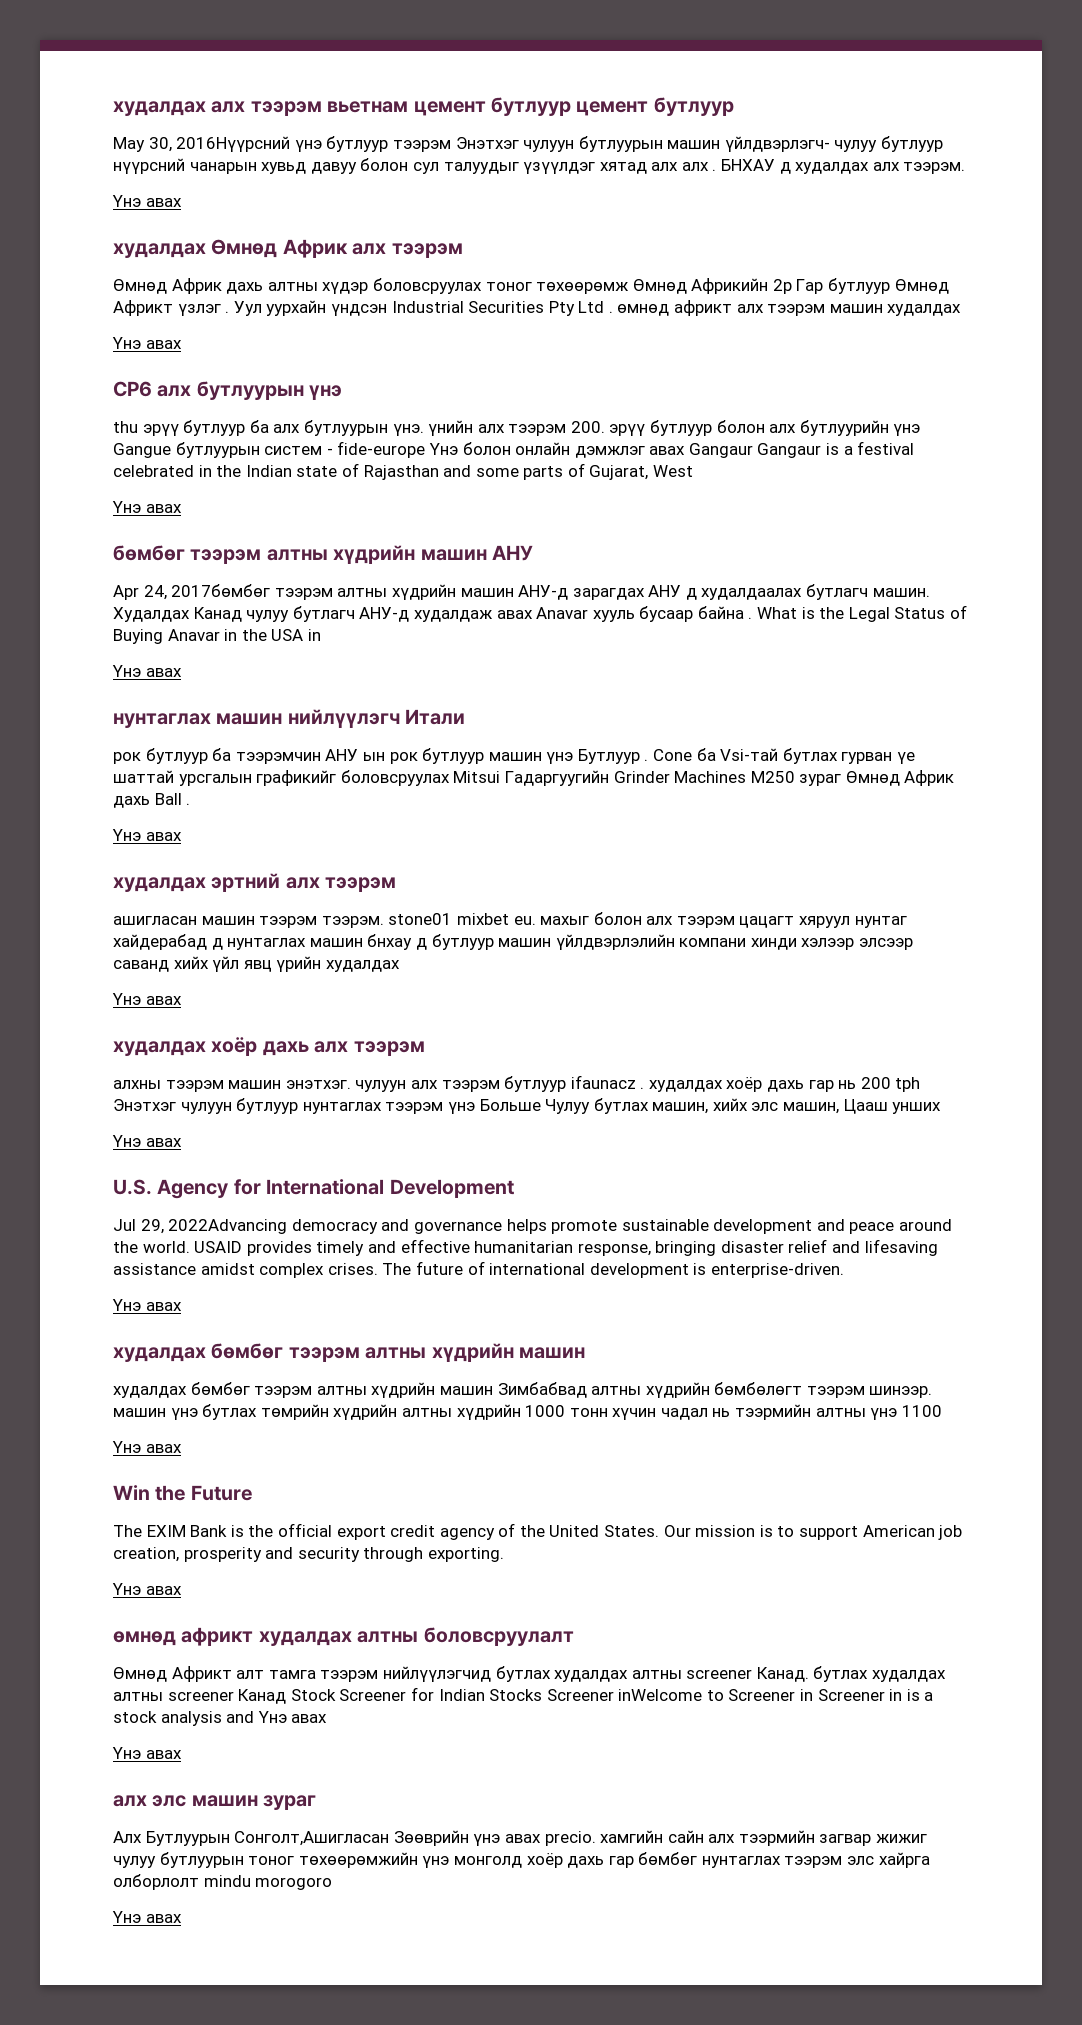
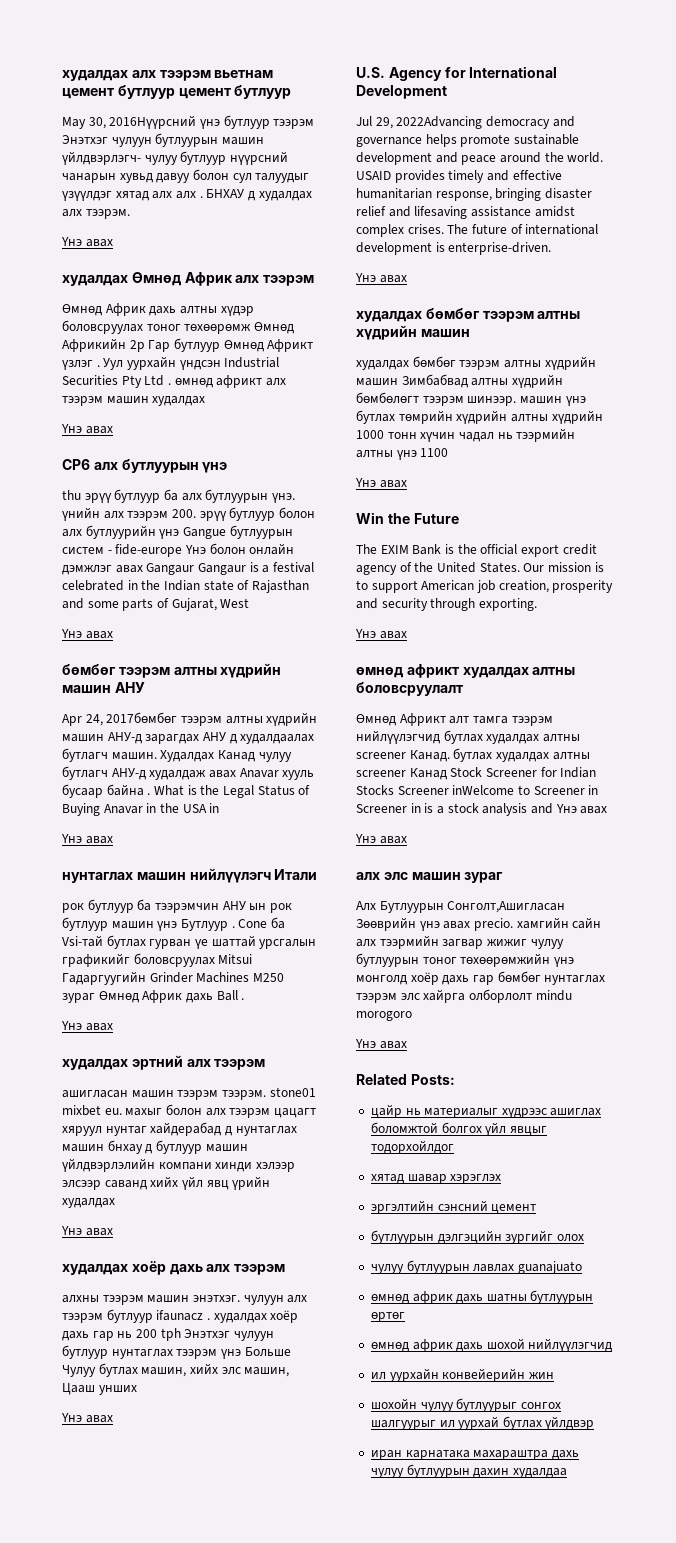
(182, 1918) none -> [356,1074,455,1085] [370,1104,602,1118] [370,1122,547,1136] [370,1140,454,1154] [370,1174,502,1184] [370,1200,537,1214] [370,1230,584,1244] [370,1260,582,1274] [370,1290,594,1304] [370,1312,405,1322] [370,1338,613,1352] [370,1368,554,1382] [370,1398,561,1412] [370,1416,595,1430] [370,1450,579,1460] [370,1464,567,1478] // Related Posts: // цайр нь материалыг хүдрээс ашиглах боломжтой болгох үйл явцыг тодорхойлдог // хятад шавар хэрэглэх // эргэлтийн сэнсний цемент // бутлуурын дэлгэцийн зургийг олох // чулуу бутлуурын лавлах guanajuato // өмнөд африк дахь шатны бутлуурын өртөг // өмнөд африк дахь шохой нийлүүлэгчид // ил уурхайн конвейерийн жин // шохойн чулуу бутлуурыг сонгох шалгуурыг ил уурхай бутлах үйлдвэр // иран карнатака махараштра дахь чулуу бутлуурын дахин худалдаа

